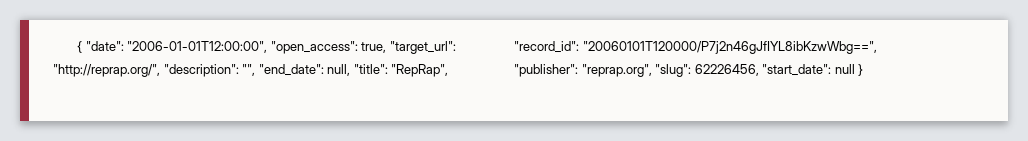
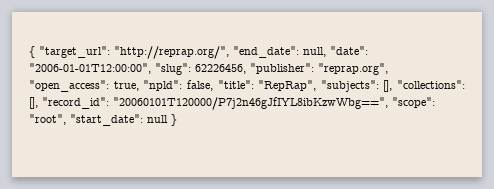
[85,41,456,54] [53,64,449,77] [514,41,877,54] [514,64,759,77] "date": "2006-01-01T12:00:00", "open_access": true, "target_url": "http://reprap.org/", "description": "", "end_date": null, "title": "RepRap", "record_id": "20060101T120000/P7j2n46gJfIYL8ibKzwWbg==", "publisher": "reprap.org", "slug": 62226456, -> [39,46,368,59] [29,63,388,75] [29,80,465,92] [29,97,435,110] [29,114,66,125] "target_url": "http://reprap.org/", "end_date": null, "date": "2006-01-01T12:00:00", "slug": 62226456, "publisher": "reprap.org", "open_access": true, "npld": false, "title": "RepRap", "subjects": [], "collections": [], "record_id": "20060101T120000/P7j2n46gJfIYL8ibKzwWbg==", "scope": "root",

